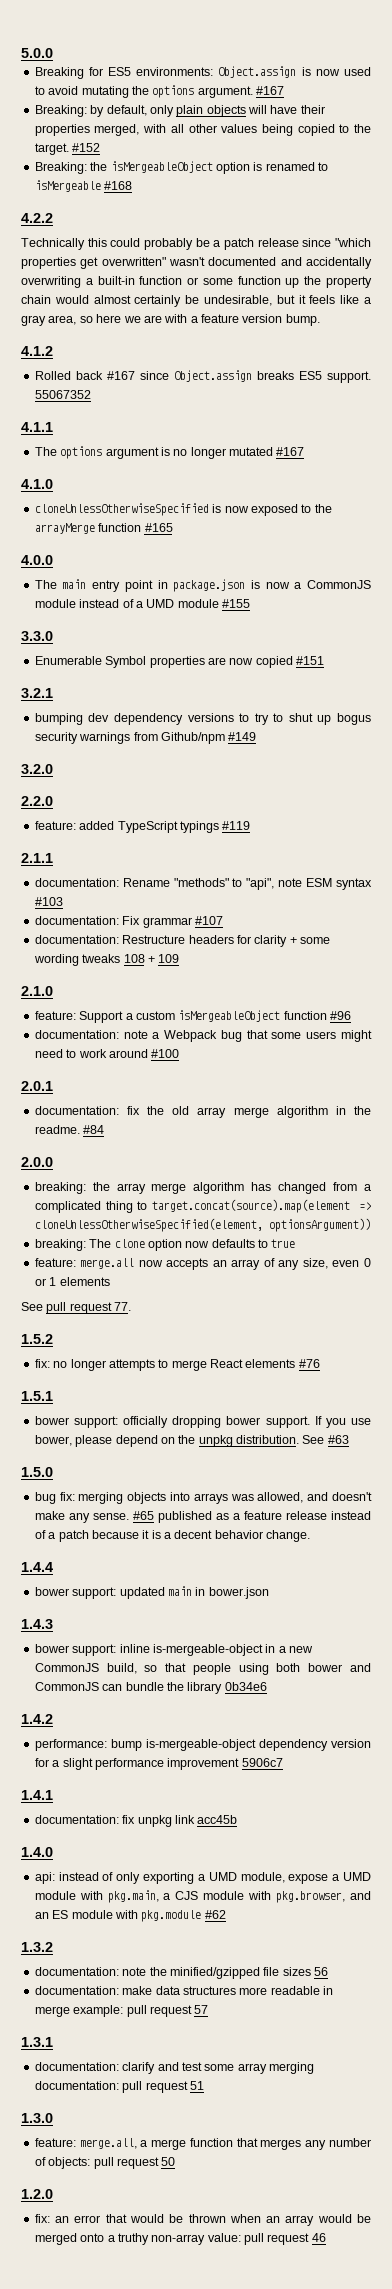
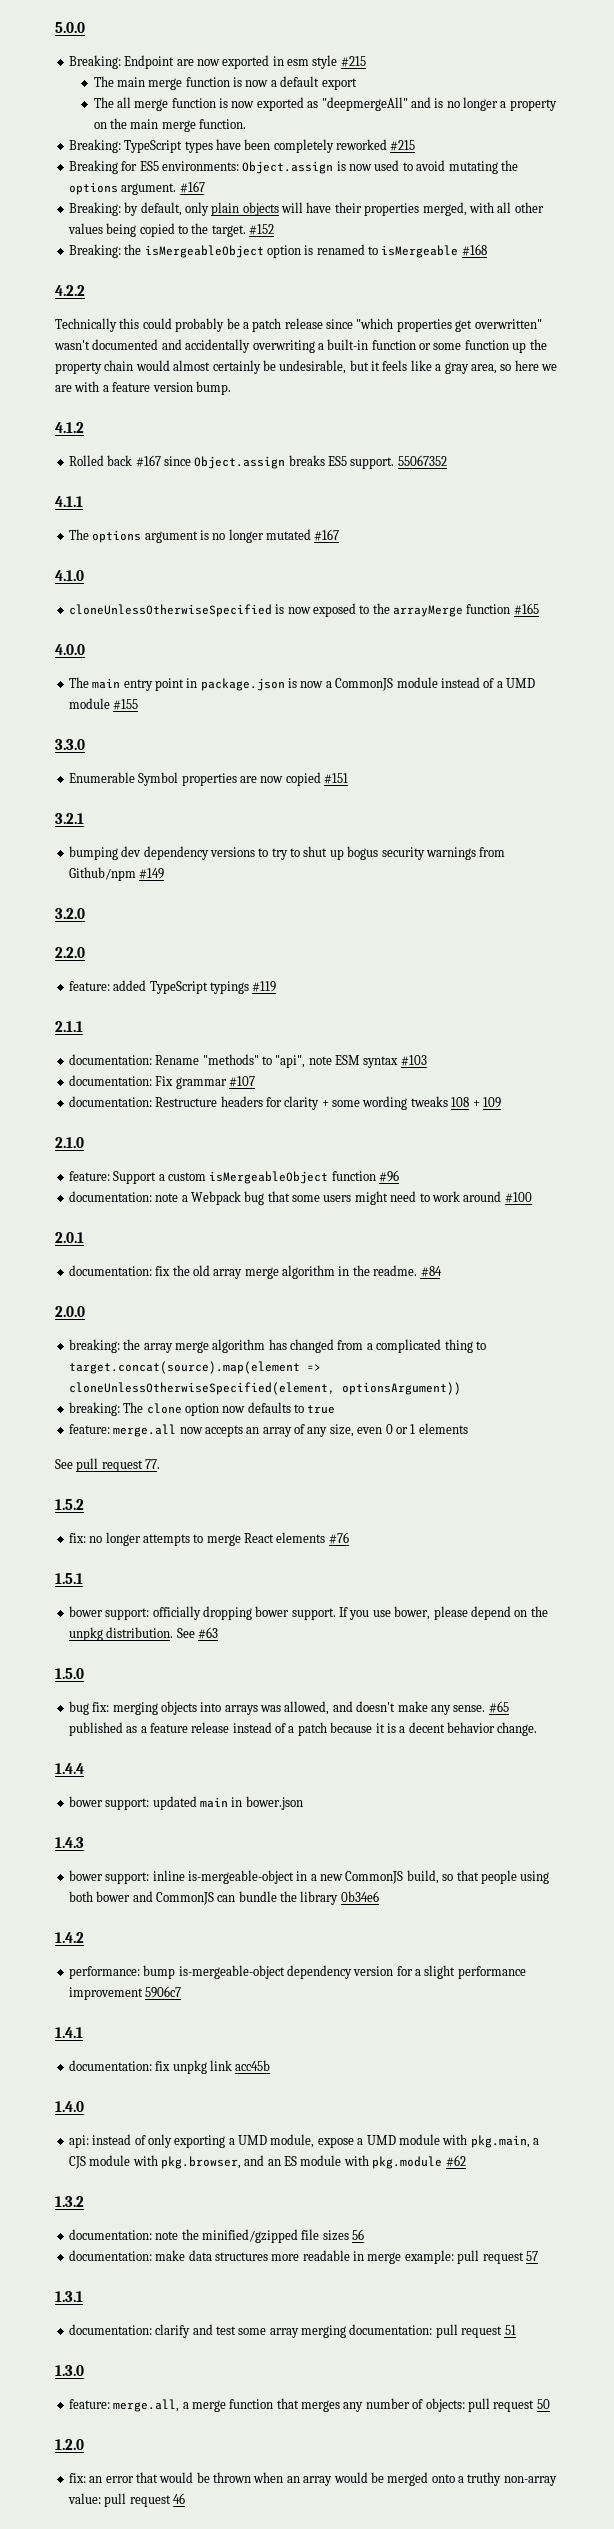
(53, 53) none -> [68,55,366,69] [93,76,357,90] [93,97,557,111] [93,118,247,132] [68,139,416,153] // Breaking: Endpoint are now exported in esm style #215 // The main merge function is now a default export // The all merge function is now exported as "deepmergeAll" and is no longer a property on the main merge function. // Breaking: TypeScript types have been completely reworked #215

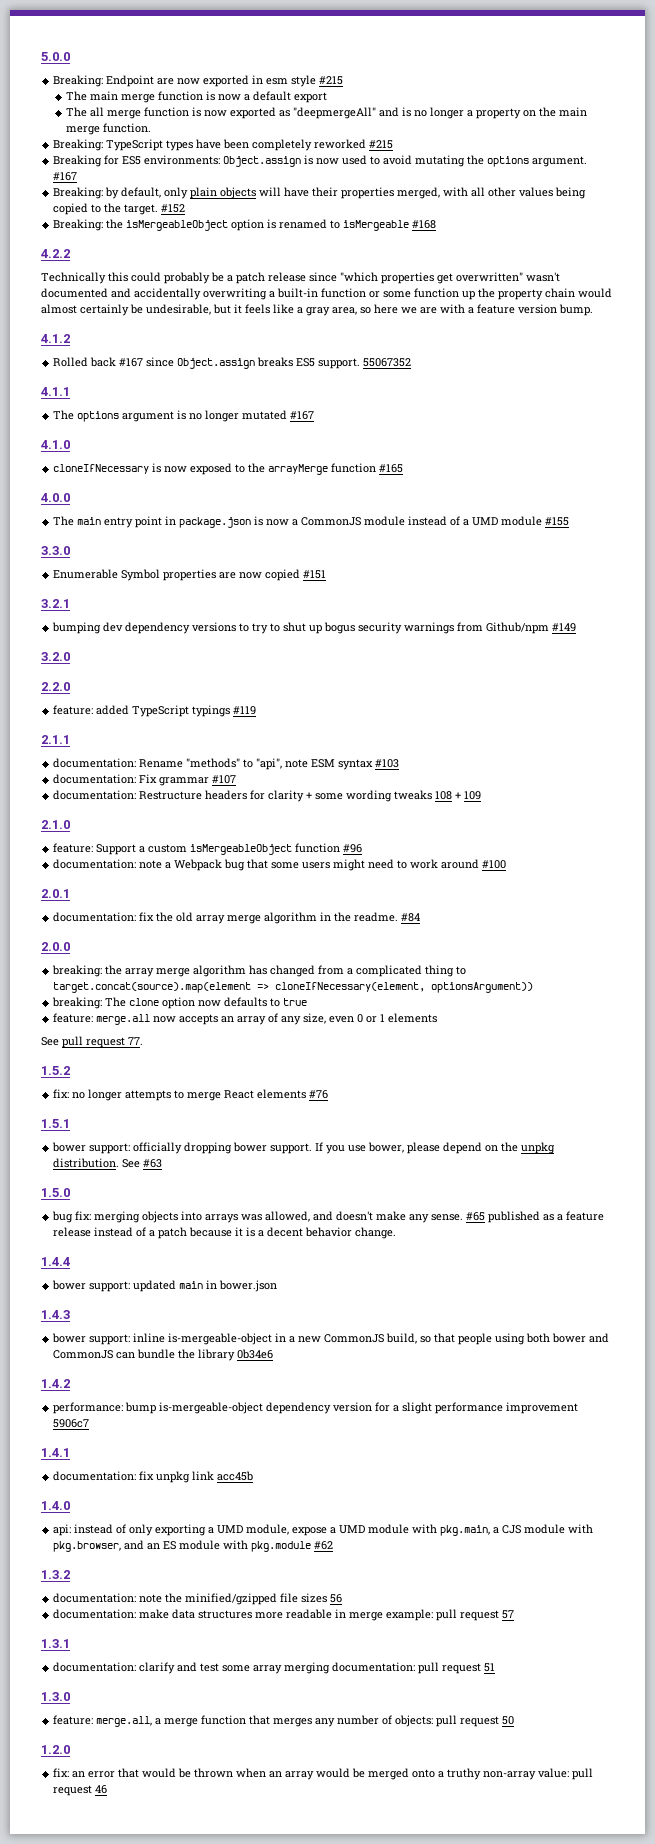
[68,604,272,617] cloneUnlessOtherwiseSpecified -> [53,464,150,474] cloneIfNecessary
[68,1382,335,1395] cloneUnlessOtherwiseSpecified(element, -> [275,982,426,992] cloneIfNecessary(element,

